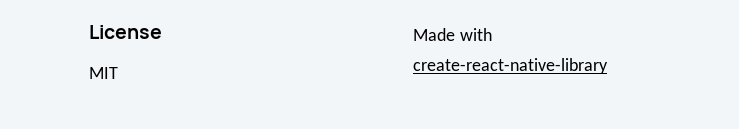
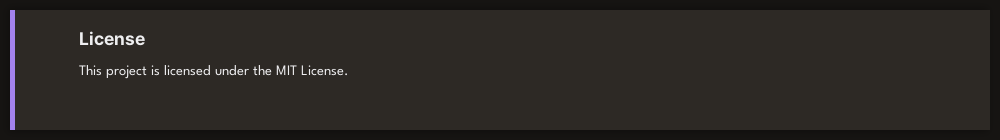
[89,67,118,79] [413,28,492,41] [413,58,608,74] MIT // Made with create-react-native-library -> [79,65,349,79] This project is licensed under the MIT License.

